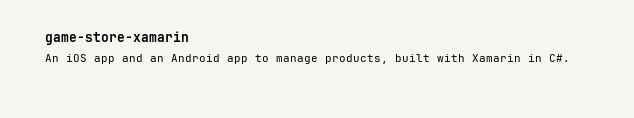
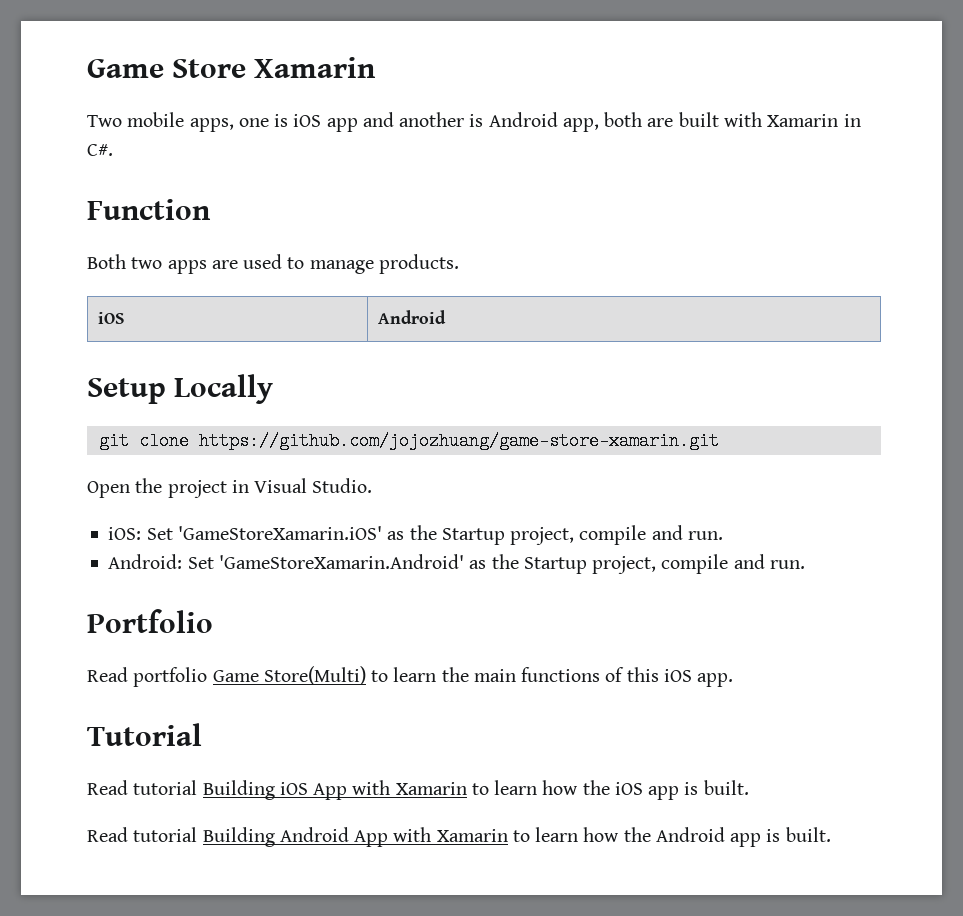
[45,31,189,45] [45,54,388,64] game-store-xamarin // An iOS app and an Android app to manage products, -> [87,57,377,78] [87,112,674,132] Game Store Xamarin // Two mobile apps, one is iOS app and another is Android app, both are
(570, 58) none -> [87,199,211,220] [87,254,459,274] [98,312,125,324] [378,310,447,324] [87,374,274,404] [98,432,719,450] [87,478,373,498] [108,525,723,545] [108,554,805,574] [87,609,213,633] [87,666,734,687] [87,723,202,746] [87,780,749,800] [87,827,831,847] // Function // Both two apps are used to manage products. // iOS | Android // Setup Locally // git clone https://github.com/jojozhuang/game-store-xamarin.git // Open the project in Visual Studio. // iOS: Set 'GameStoreXamarin.iOS' as the Startup project, compile and run. // Android: Set 'GameStoreXamarin.Android' as the Startup project, compile and run. // Portfolio // Read portfolio Game Store(Multi) to learn the main functions of this iOS app. // Tutorial // Read tutorial Building iOS App with Xamarin to learn how the iOS app is built. // Read tutorial Building Android App with Xamarin to learn how the Android app is built.

